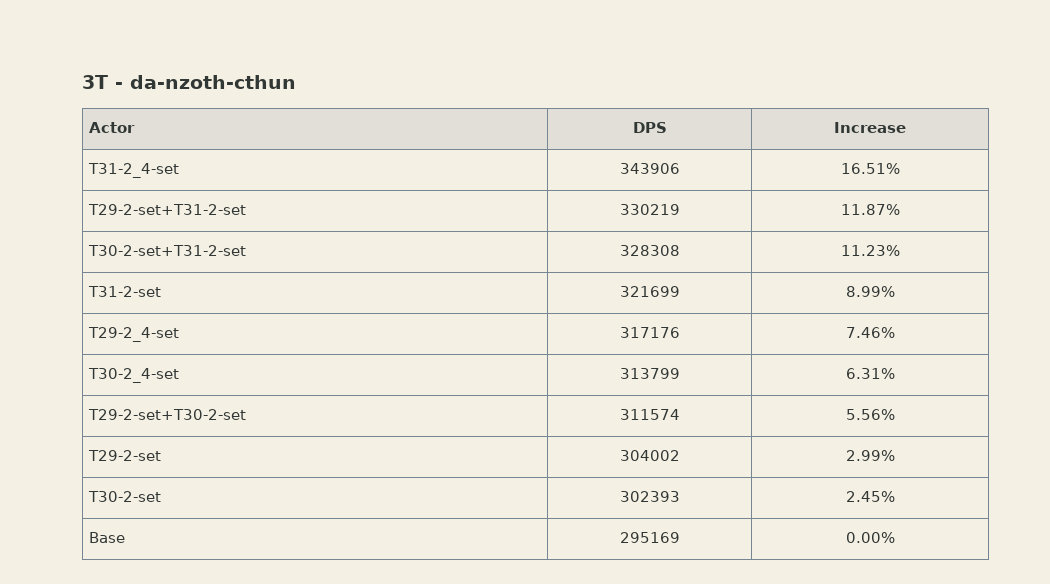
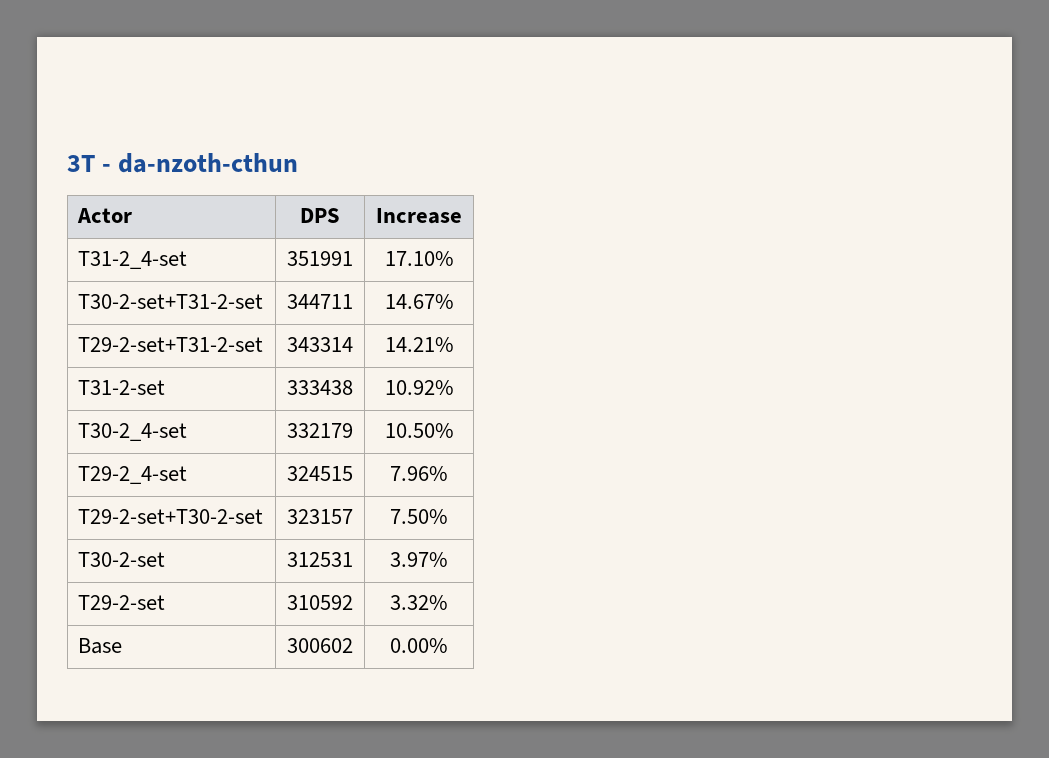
[619,163,680,174] [840,163,900,174] [88,204,247,215] [619,204,680,215] [840,204,900,215] [88,245,247,256] [619,245,680,256] [840,245,900,256] [88,286,162,297] [619,286,680,297] [845,286,895,297] [88,327,180,342] [619,327,680,338] [845,327,895,338] [88,368,180,383] [619,368,680,379] [845,368,895,379] [88,409,247,420] [619,409,680,420] [845,409,895,420] [88,450,162,461] [619,450,680,461] [845,450,895,461] [88,491,162,502] [619,491,680,502] [845,491,895,502] 343906 | 16.51% // T29-2-set+T31-2-set | 330219 | 11.87% // T30-2-set+T31-2-set | 328308 | 11.23% // T31-2-set | 321699 | 8.99% // T29-2_4-set | 317176 | 7.46% // T30-2_4-set | 313799 | 6.31% // T29-2-set+T30-2-set | 311574 | 5.56% // T29-2-set | 304002 | 2.99% // T30-2-set | 302393 | 2.45% -> [287,251,353,266] [384,251,454,266] [78,294,264,309] [287,294,353,309] [384,294,454,309] [78,337,264,352] [287,337,353,352] [384,337,454,352] [78,380,166,395] [287,380,353,395] [384,380,454,395] [78,423,188,441] [287,423,353,438] [384,423,454,438] [78,466,188,484] [287,466,353,481] [390,466,448,481] [78,509,264,524] [287,509,353,524] [390,509,448,524] [78,552,166,567] [287,552,353,567] [390,552,448,567] [78,595,166,610] [287,595,353,610] [390,595,448,610] 351991 | 17.10% // T30-2-set+T31-2-set | 344711 | 14.67% // T29-2-set+T31-2-set | 343314 | 14.21% // T31-2-set | 333438 | 10.92% // T30-2_4-set | 332179 | 10.50% // T29-2_4-set | 324515 | 7.96% // T29-2-set+T30-2-set | 323157 | 7.50% // T30-2-set | 312531 | 3.97% // T29-2-set | 310592 | 3.32%
[619,532,680,543] 295169 -> [287,638,353,653] 300602

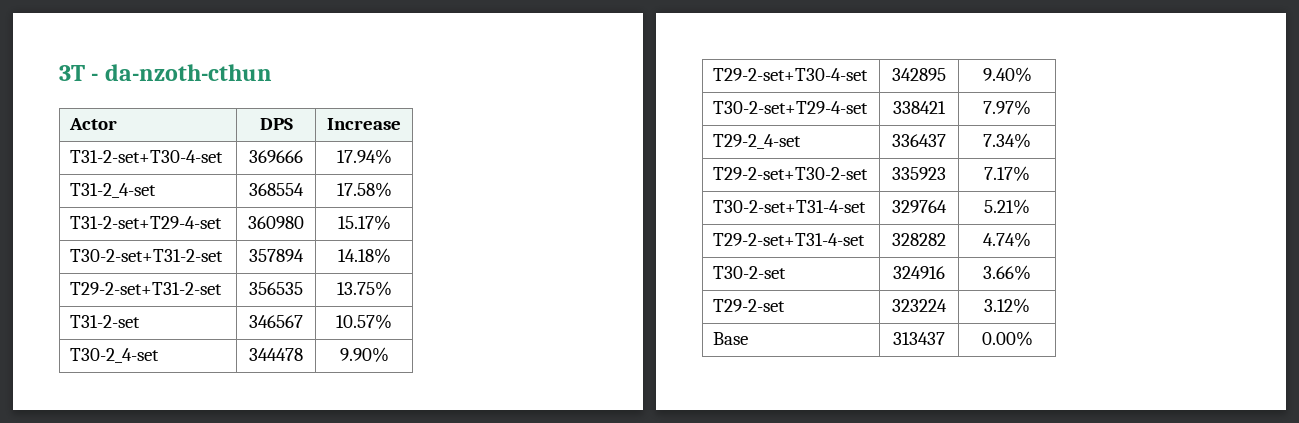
[78,251,188,269] [287,251,353,266] [384,251,454,266] T31-2_4-set | 351991 | 17.10% -> [70,150,224,163] [249,150,303,163] [336,149,392,164] [70,183,157,198] [249,183,304,196] [336,182,392,197] [70,216,223,229] [248,216,304,229] [337,215,391,230] T31-2-set+T30-4-set | 369666 | 17.94% // T31-2_4-set | 368554 | 17.58% // T31-2-set+T29-4-set | 360980 | 15.17%
[287,294,353,309] [384,294,454,309] 344711 | 14.67% -> [249,249,304,262] [337,248,391,263] 357894 | 14.18%
[287,337,353,352] [384,337,454,352] 343314 | 14.21% -> [249,282,303,295] [336,281,392,296] 356535 | 13.75%
[287,380,353,395] [384,380,454,395] 333438 | 10.92% -> [249,315,303,328] [336,314,392,329] 346567 | 10.57%
[287,423,353,438] [384,423,454,438] 332179 | 10.50% -> [249,348,303,361] [339,347,389,362] [713,68,869,81] [892,68,946,81] [982,67,1032,82] [713,101,869,114] [893,101,946,114] [983,100,1031,115] 344478 | 9.90% // T29-2-set+T30-4-set | 342895 | 9.40% // T30-2-set+T29-4-set | 338421 | 7.97%
[287,466,353,481] [390,466,448,481] 324515 | 7.96% -> [892,134,946,147] [983,133,1031,148] 336437 | 7.34%
[287,509,353,524] [390,509,448,524] 323157 | 7.50% -> [892,167,946,180] [984,166,1030,181] [713,200,867,213] [892,200,947,213] [984,199,1030,214] [713,233,866,246] [892,233,946,246] [983,232,1031,247] 335923 | 7.17% // T30-2-set+T31-4-set | 329764 | 5.21% // T29-2-set+T31-4-set | 328282 | 4.74%
[287,552,353,567] [390,552,448,567] 312531 | 3.97% -> [893,266,945,279] [983,265,1031,280] 324916 | 3.66%
[287,595,353,610] [390,595,448,610] 310592 | 3.32% -> [892,299,947,312] [984,298,1030,313] 323224 | 3.12%
[287,638,353,653] 300602 -> [893,332,945,345] 313437

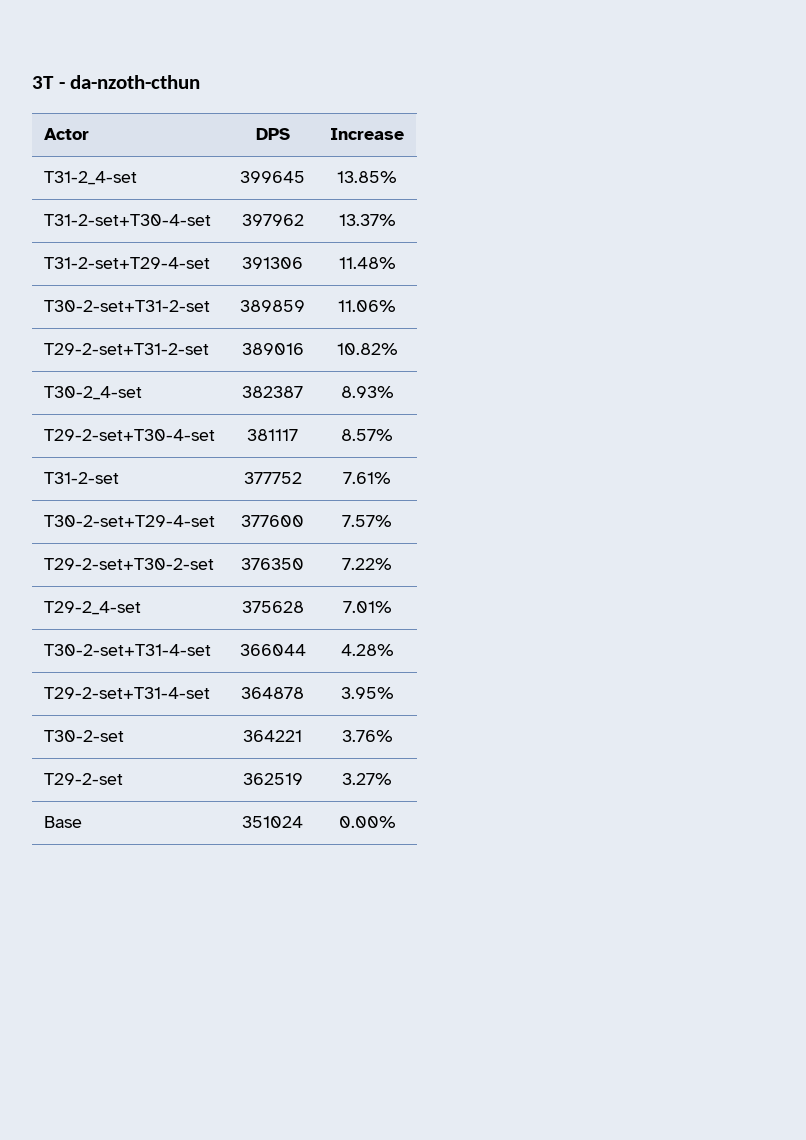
[70,150,224,163] [249,150,303,163] [336,149,392,164] [70,183,157,198] [249,183,304,196] [336,182,392,197] T31-2-set+T30-4-set | 369666 | 17.94% // T31-2_4-set | 368554 | 17.58% -> [43,171,137,185] [240,171,305,183] [337,171,397,183] [43,214,211,226] [241,214,304,226] [338,214,396,226] T31-2_4-set | 399645 | 13.85% // T31-2-set+T30-4-set | 397962 | 13.37%
[248,216,304,229] [337,215,391,230] 360980 | 15.17% -> [242,257,303,269] [338,257,396,269] 391306 | 11.48%
[249,249,304,262] [337,248,391,263] 357894 | 14.18% -> [240,300,305,312] [338,300,396,312] 389859 | 11.06%
[249,282,303,295] [336,281,392,296] [70,315,141,328] [249,315,303,328] [336,314,392,329] [70,348,160,363] [249,348,303,361] [339,347,389,362] [713,68,869,81] [892,68,946,81] [982,67,1032,82] [713,101,869,114] [893,101,946,114] [983,100,1031,115] [713,134,802,149] [892,134,946,147] [983,133,1031,148] [713,167,869,180] [892,167,946,180] [984,166,1030,181] 356535 | 13.75% // T31-2-set | 346567 | 10.57% // T30-2_4-set | 344478 | 9.90% // T29-2-set+T30-4-set | 342895 | 9.40% // T30-2-set+T29-4-set | 338421 | 7.97% // T29-2_4-set | 336437 | 7.34% // T29-2-set+T30-2-set | 335923 | 7.17% -> [241,343,304,355] [336,343,398,355] [43,386,142,400] [242,386,303,398] [340,386,394,398] [43,429,215,441] [247,429,298,441] [341,429,393,441] [43,472,119,484] [243,472,302,484] [343,472,391,484] [43,515,215,527] [241,515,304,527] [342,515,392,527] [43,558,214,570] [241,558,304,570] [342,558,392,570] [43,601,141,615] [241,601,304,613] [342,601,392,613] 389016 | 10.82% // T30-2_4-set | 382387 | 8.93% // T29-2-set+T30-4-set | 381117 | 8.57% // T31-2-set | 377752 | 7.61% // T30-2-set+T29-4-set | 377600 | 7.57% // T29-2-set+T30-2-set | 376350 | 7.22% // T29-2_4-set | 375628 | 7.01%
[892,200,947,213] [984,199,1030,214] 329764 | 5.21% -> [239,644,306,656] [340,644,394,656] 366044 | 4.28%
[892,233,946,246] [983,232,1031,247] 328282 | 4.74% -> [241,687,304,699] [340,687,394,699] 364878 | 3.95%
[893,266,945,279] [983,265,1031,280] 324916 | 3.66% -> [243,730,302,742] [341,730,393,742] 364221 | 3.76%
[892,299,947,312] [984,298,1030,313] 323224 | 3.12% -> [242,773,303,785] [342,773,392,785] 362519 | 3.27%
[893,332,945,345] 313437 -> [242,816,303,828] 351024

